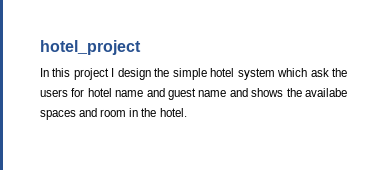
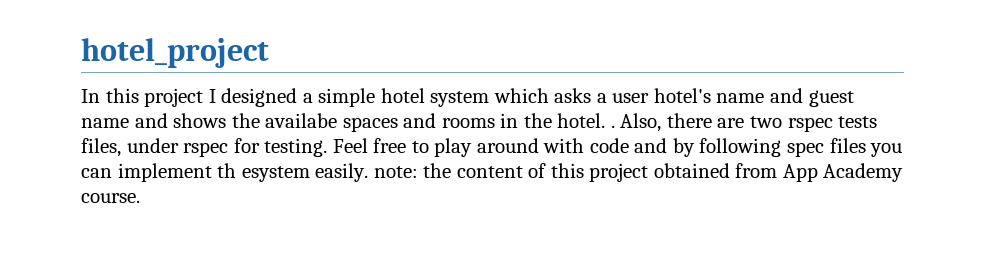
[117,68,170,80] design the -> [221,88,313,107] designed a
[310,68,347,77] [40,88,112,97] ask the users for hotel -> [554,88,711,103] asks a user hotel's
[100,109,127,117] room -> [441,118,495,128] rooms
(187, 112) none -> [610,113,878,132] [81,138,903,157] [81,163,904,182] [81,193,140,203] . Also, there are two rspec tests files, under rspec for testing. Feel free to play around with code and by following spec files you can implement th esystem easily. note: the content of this project obtained from App Academy course.

